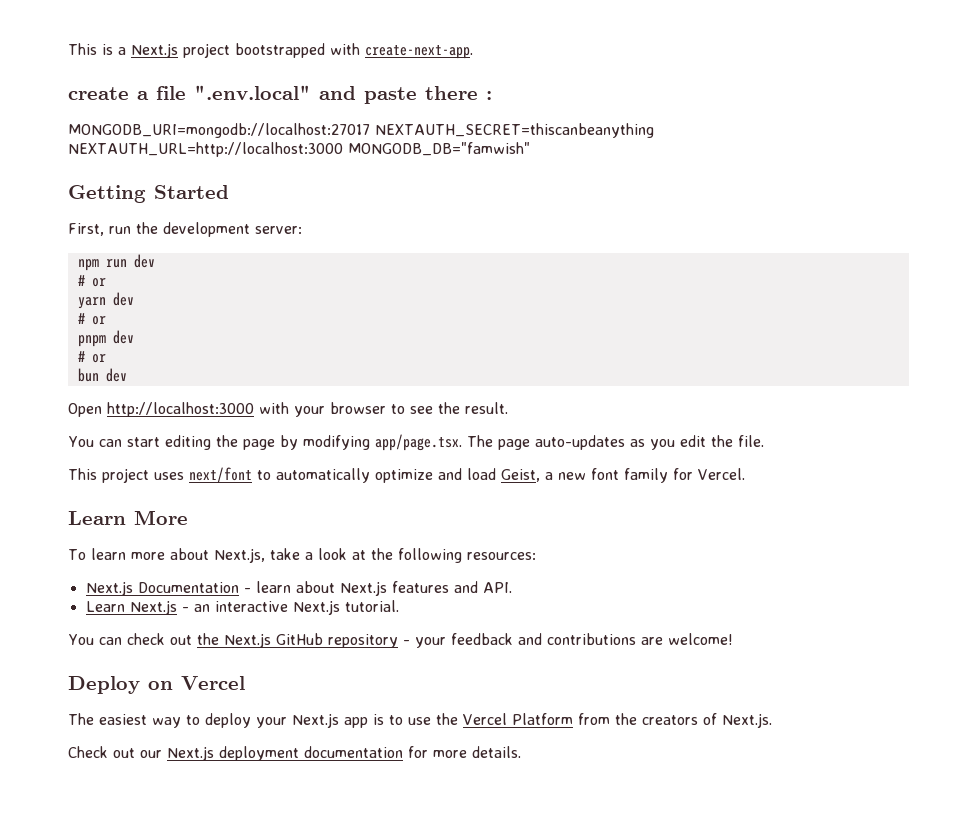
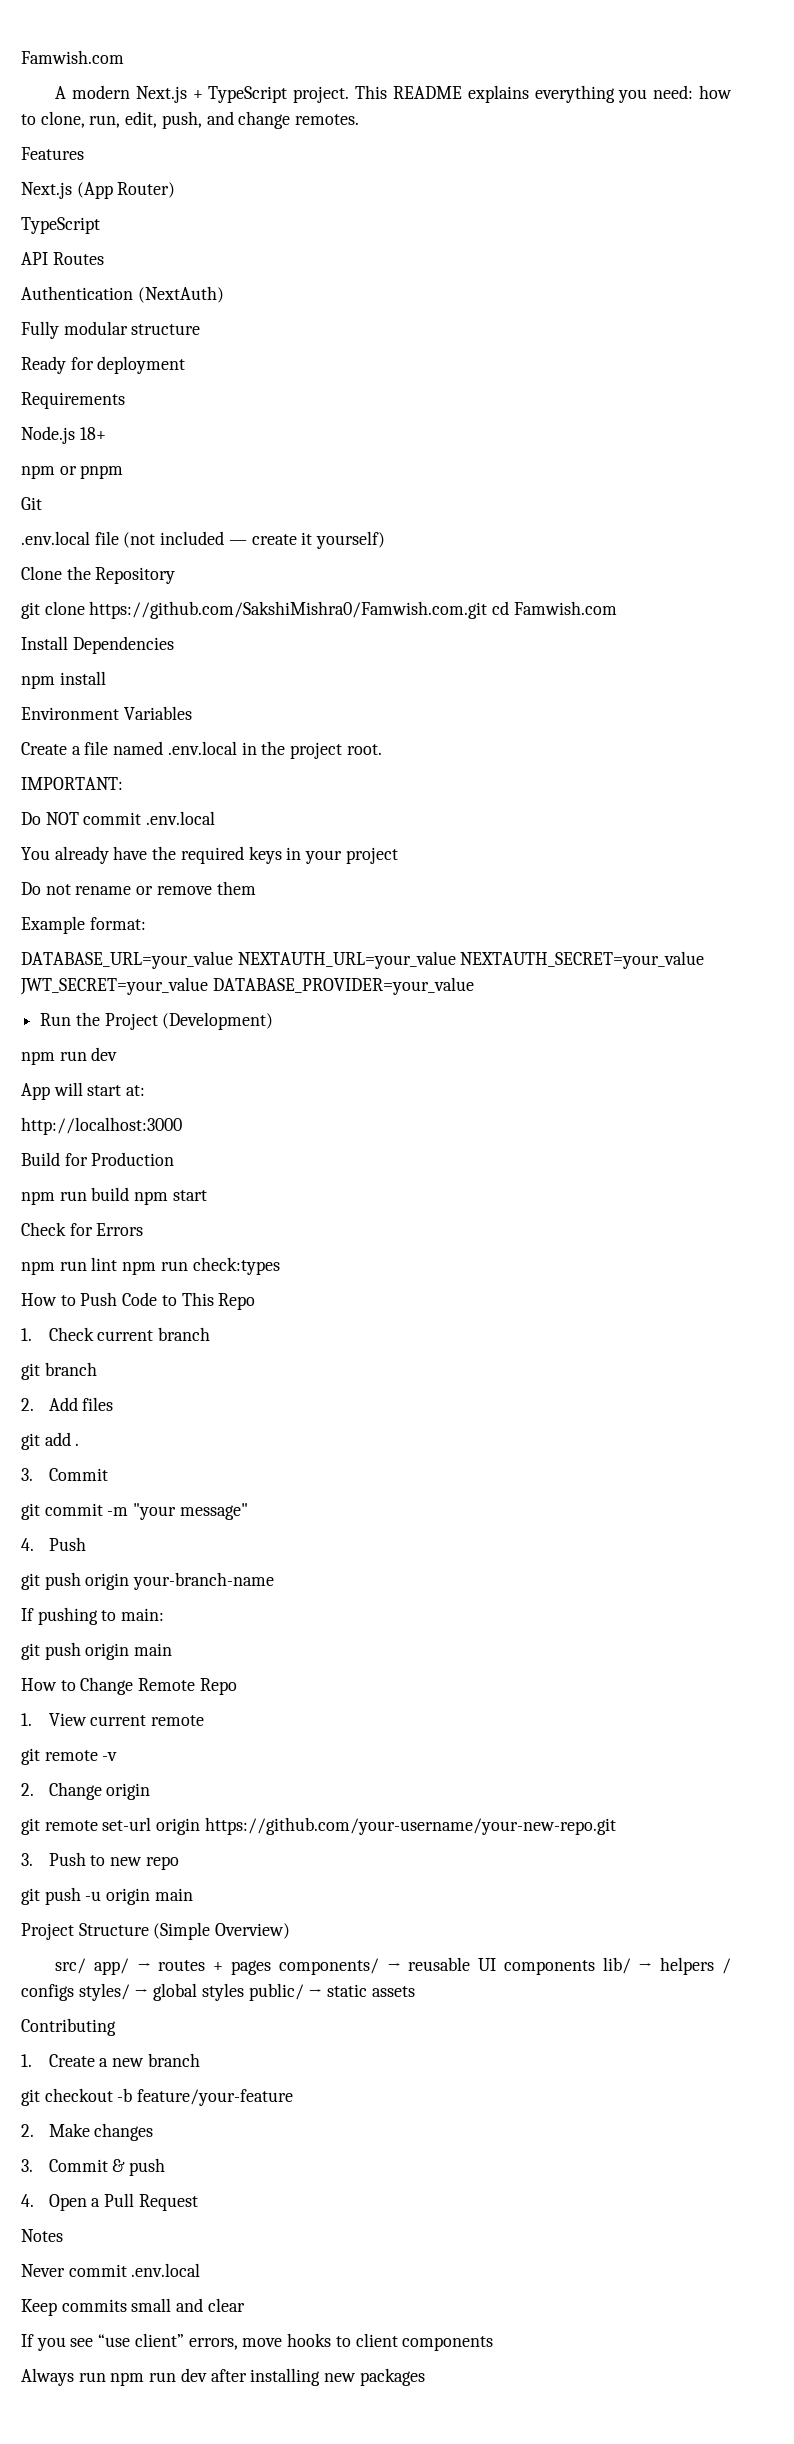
[68,43,473,59] [68,85,492,104] [68,123,654,138] [68,142,530,157] [68,185,229,203] [68,222,302,237] [77,254,155,271] [77,275,106,287] [77,292,134,309] [77,313,106,325] [77,330,134,347] [77,351,106,363] [77,368,127,382] [68,402,508,417] [68,434,764,451] [68,467,745,483] [68,510,188,525] [68,548,536,563] [85,581,512,596] [85,600,399,615] [68,633,733,648] [68,676,245,694] [68,713,772,728] [68,746,521,761] This is a Next.js project bootstrapped with create-next-app. // create a file ".env.local" and paste there : // MONGODB_URI=mongodb://localhost:27017 NEXTAUTH_SECRET=thiscanbeanything NEXTAUTH_URL=http://localhost:3000 MONGODB_DB="famwish" // Getting Started // First, run the development server: // npm run dev // # or // yarn dev // # or // pnpm dev // # or // bun dev // Open http://localhost:3000 with your browser to see the result. // You can start editing the page by modifying app/page.tsx. The page auto-updates as you edit the file. // This project uses next/font to automatically optimize and load Geist, a new font family for Vercel. // Learn More // To learn more about Next.js, take a look at the following resources: // Next.js Documentation - learn about Next.js features and API. // Learn Next.js - an interactive Next.js tutorial. // You can check out the Next.js GitHub repository - your feedback and contributions are welcome! // Deploy on Vercel // The easiest way to deploy your Next.js app is to use the Vercel Platform from the creators of Next.js. // Check out our Next.js deployment documentation for more details. -> [21,50,124,64] [55,85,733,103] [21,111,360,129] [21,147,84,160] [21,182,176,199] [21,217,100,234] [21,252,104,265] [21,286,224,303] [21,321,201,339] [21,356,186,374] [21,392,125,409] [21,426,106,444] [21,465,124,479] [21,497,42,510] [21,531,386,549] [21,566,176,584] [21,601,617,619] [21,636,174,654] [21,671,106,689] [21,706,192,720] [21,741,382,759] [21,777,123,790] [21,811,216,825] [21,846,398,864] [21,881,256,895] [21,916,146,934] [21,951,705,969] [20,977,474,995] [40,1012,274,1030] [21,1047,118,1065] [21,1082,146,1100] [21,1117,182,1135] [21,1152,175,1166] [21,1187,207,1205] [21,1222,144,1236] [21,1257,280,1275] [21,1292,256,1310] [21,1327,211,1341] [21,1362,97,1380] [21,1397,114,1411] [21,1432,80,1450] [21,1468,108,1481] [21,1503,248,1520] [21,1537,86,1551] [21,1572,275,1590] [21,1607,165,1625] [21,1642,173,1660] [21,1677,237,1695] [21,1713,205,1726] [21,1748,118,1765] [21,1782,151,1800] [21,1817,616,1835] [21,1852,179,1870] [21,1887,193,1905] [21,1922,291,1940] [55,1957,732,1975] [21,1983,415,2001] [21,2018,116,2036] [21,2053,200,2067] [21,2088,294,2106] [21,2123,154,2141] [21,2158,166,2176] [21,2193,198,2211] [21,2229,63,2242] [21,2263,201,2277] [21,2298,245,2316] [21,2333,494,2351] [21,2368,425,2386] Famwish.com // A modern Next.js + TypeScript project. This README explains everything you need: how to clone, run, edit, push, and change remotes. // Features // Next.js (App Router) // TypeScript // API Routes // Authentication (NextAuth) // Fully modular structure // Ready for deployment // Requirements // Node.js 18+ // npm or pnpm // Git // .env.local file (not included — create it yourself) // Clone the Repository // git clone https://github.com/SakshiMishra0/Famwish.com.git cd Famwish.com // Install Dependencies // npm install // Environment Variables // Create a file named .env.local in the project root. // IMPORTANT: // Do NOT commit .env.local // You already have the required keys in your project // Do not rename or remove them // Example format: // DATABASE_URL=your_value NEXTAUTH_URL=your_value NEXTAUTH_SECRET=your_value JWT_SECRET=your_value DATABASE_PROVIDER=your_value // Run the Project (Development) // npm run dev // App will start at: // http://localhost:3000 // Build for Production // npm run build npm start // Check for Errors // npm run lint npm run check:types // How to Push Code to This Repo // 1. Check current branch // git branch // 2. Add files // git add . // 3. Commit // git commit -m "your message" // 4. Push // git push origin your-branch-name // If pushing to main: // git push origin main // How to Change Remote Repo // 1. View current remote // git remote -v // 2. Change origin // git remote set-url origin https://github.com/your-username/your-new-repo.git // 3. Push to new repo // git push -u origin main // Project Structure (Simple Overview) // src/ app/ → routes + pages components/ → reusable UI components lib/ → helpers / configs styles/ → global styles public/ → static assets // Contributing // 1. Create a new branch // git checkout -b feature/your-feature // 2. Make changes // 3. Commit & push // 4. Open a Pull Request // Notes // Never commit .env.local // Keep commits small and clear // If you see “use client” errors, move hooks to client components // Always run npm run dev after installing new packages

